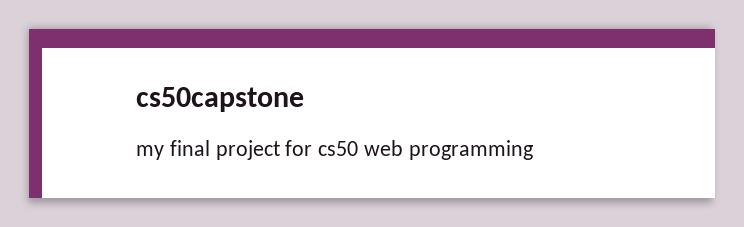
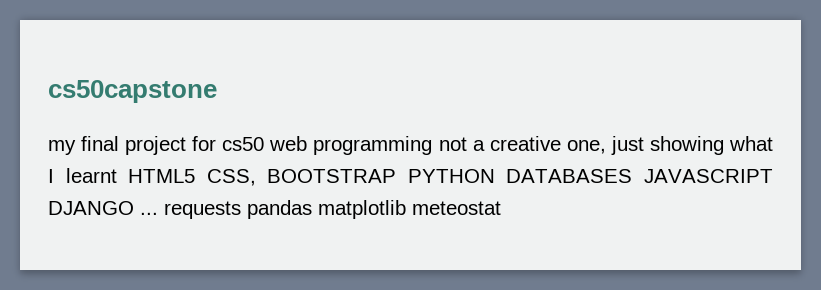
(533, 150) none -> [438,136,774,155] [48,168,773,186] [48,200,501,219] not a creative one, just showing what I learnt HTML5 CSS, BOOTSTRAP PYTHON DATABASES JAVASCRIPT DJANGO ... requests pandas matplotlib meteostat

